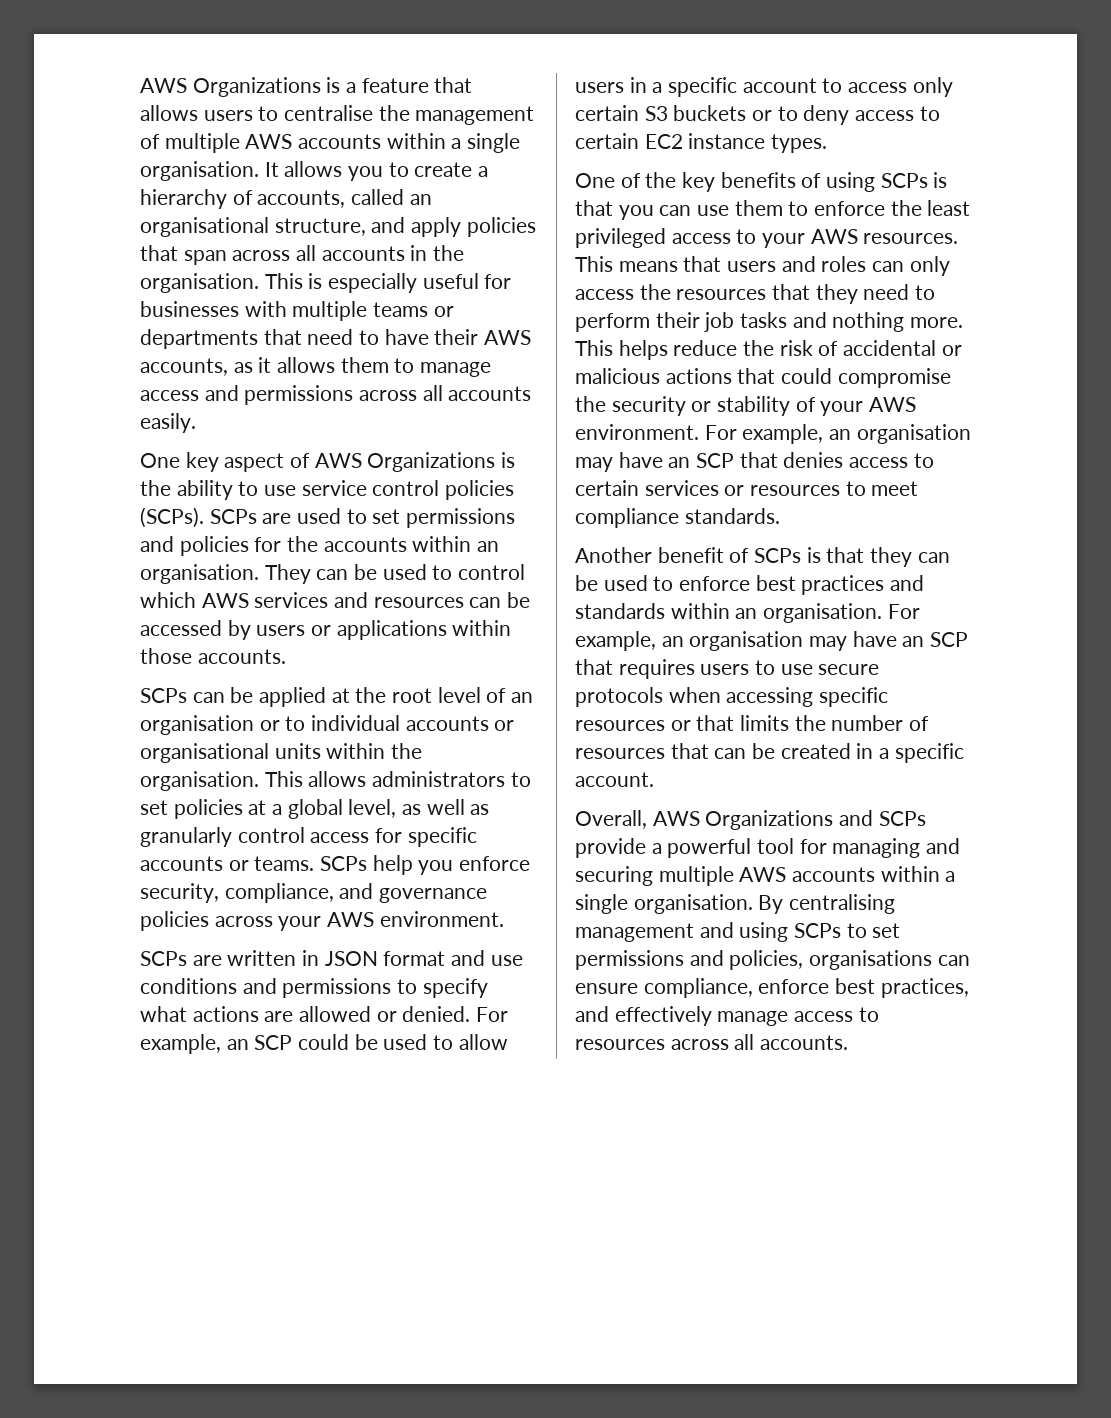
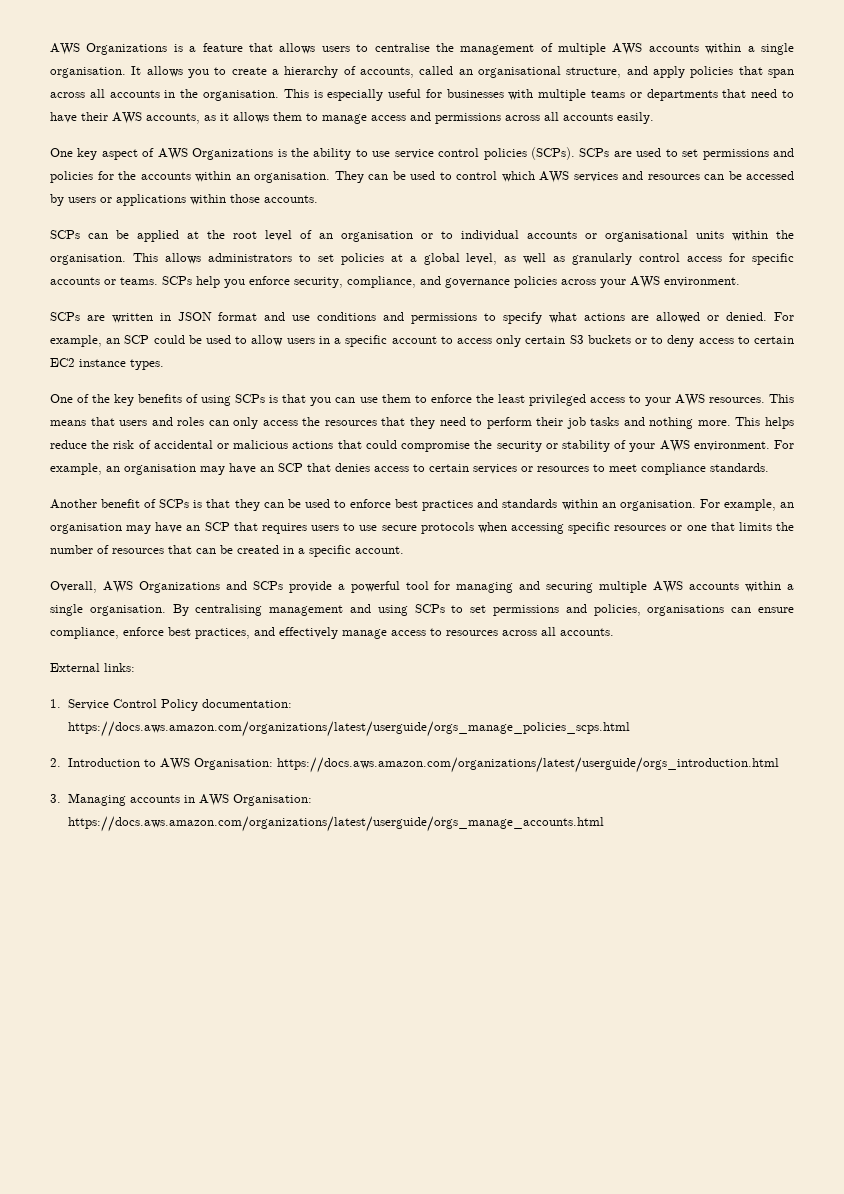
(691, 725) none -> [686,525,707,531] one
(849, 1042) none -> [50,663,135,672] [50,699,292,711] [67,721,630,737] [50,757,779,773] [50,793,312,806] [67,816,604,832] // External links: // 1. Service Control Policy documentation: https://docs.aws.amazon.com/organizations/latest/userguide/orgs_manage_policies_scps.html // 2. Introduction to AWS Organisation: https://docs.aws.amazon.com/organizations/latest/userguide/orgs_introduction.html // 3. Managing accounts in AWS Organisation: https://docs.aws.amazon.com/organizations/latest/userguide/orgs_manage_accounts.html

